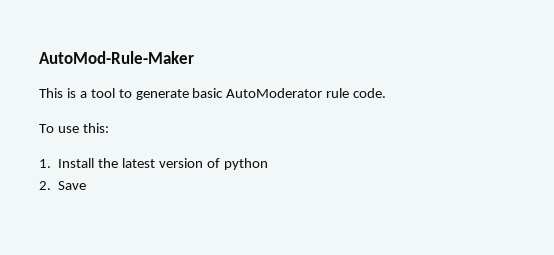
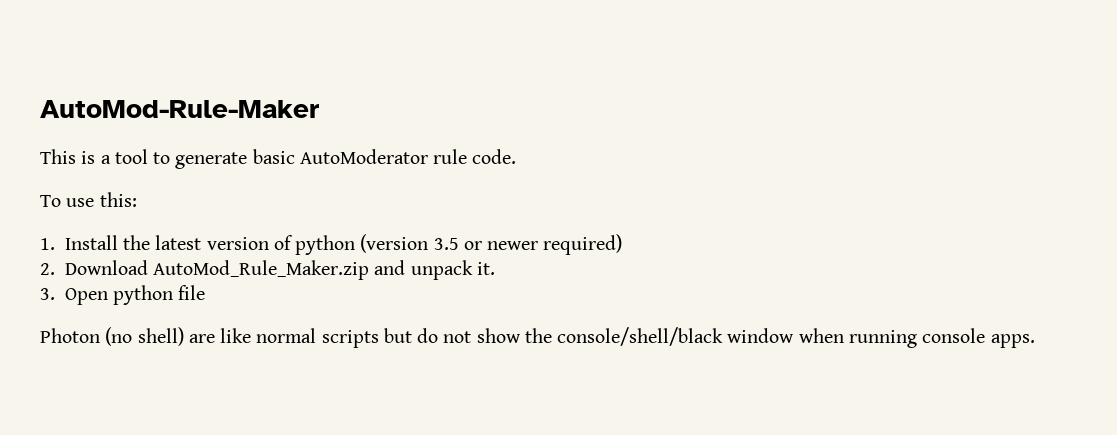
[39,181,87,190] // 2. Save -> [360,234,623,255] [40,260,495,280] [40,285,206,305] [40,327,1035,348] (version 3.5 or newer required) // 2. Download AutoMod_Rule_Maker.zip and unpack it. // 3. Open python file // Photon (no shell) are like normal scripts but do not show the console/shell/black window when running console apps.

